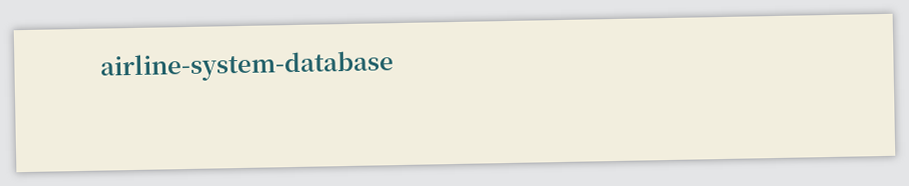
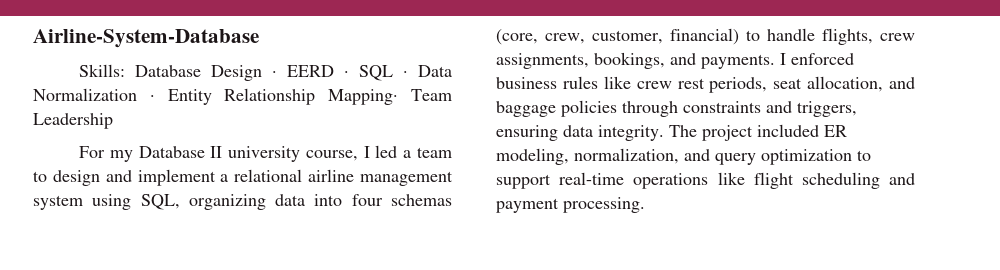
[100,50,394,83] airline-system-database -> [33,29,259,48] [78,64,453,81] [33,88,452,105] [33,113,113,129] [78,145,452,162] [33,169,453,186] [33,194,452,210] [496,28,915,45] [496,52,854,69] [496,76,915,93] [496,100,857,117] [496,124,847,141] [496,148,871,165] [496,172,915,189] [496,197,645,213] Airline-System-Database // Skills: Database Design · EERD · SQL · Data Normalization · Entity Relationship Mapping· Team Leadership // For my Database II university course, I led a team to design and implement a relational airline management system using SQL, organizing data into four schemas (core, crew, customer, financial) to handle flights, crew assignments, bookings, and payments. I enforced business rules like crew rest periods, seat allocation, and baggage policies through constraints and triggers, ensuring data integrity. The project included ER modeling, normalization, and query optimization to support real-time operations like flight scheduling and payment processing.

